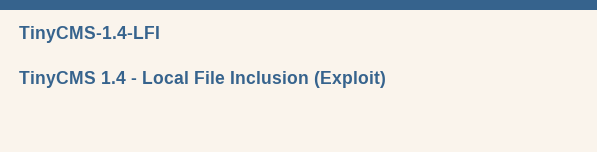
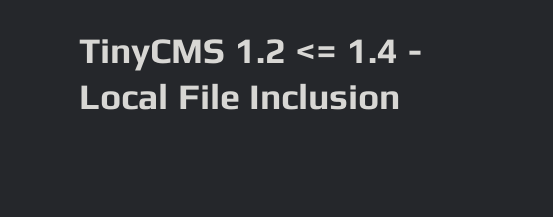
[19,26,160,43] [19,71,96,88] TinyCMS-1.4-LFI // TinyCMS -> [79,39,338,71] TinyCMS 1.2 <=
[314,71,386,88] (Exploit) -> (401, 96) none

